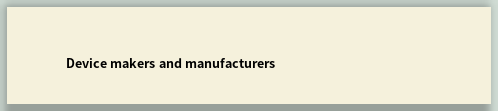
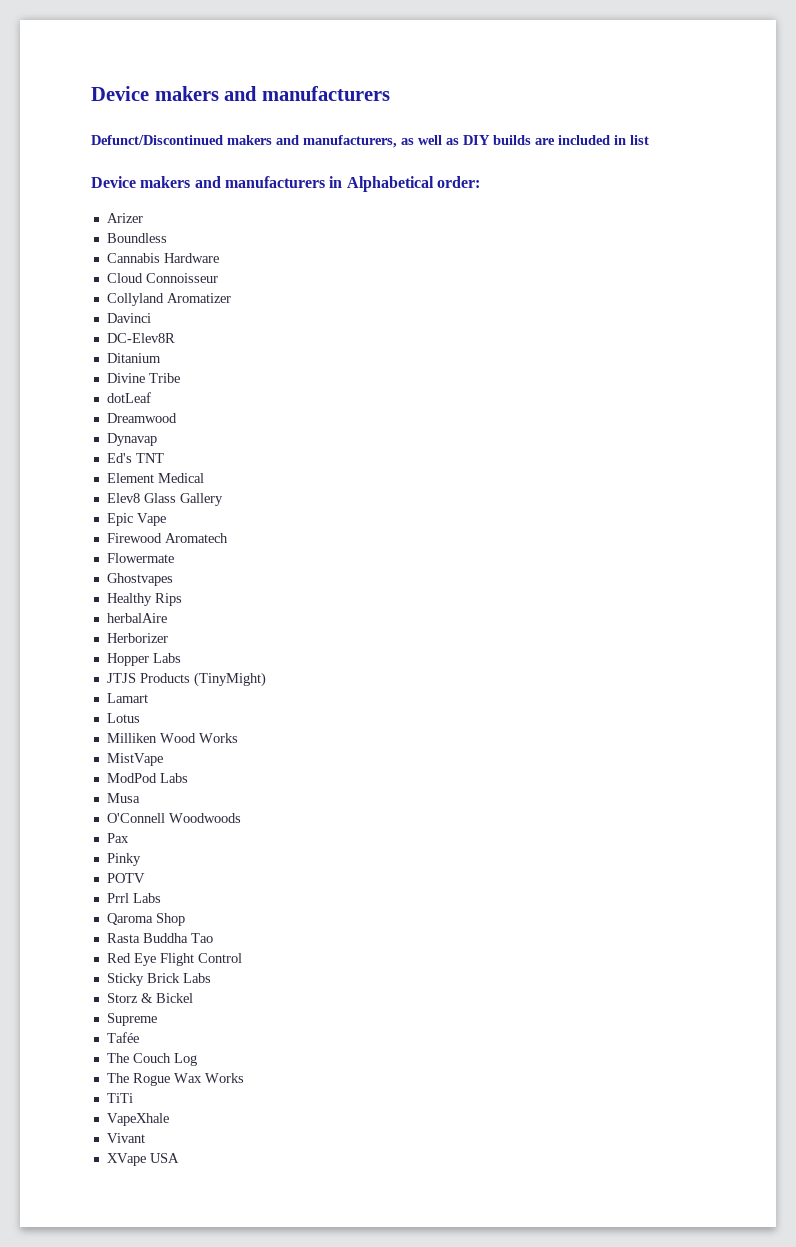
[66,58,276,68] Device makers and manufacturers -> [91,86,390,101] [91,135,649,148] [91,176,480,192] [106,213,143,223] [106,233,167,243] [106,253,219,263] [106,273,218,283] [106,293,231,306] [106,313,151,323] [106,333,175,343] [106,353,161,363] [106,373,180,383] [106,392,151,403] [106,413,177,423] [106,433,157,446] [106,453,164,463] [106,473,204,483] [106,493,223,506] [106,513,166,526] [106,533,228,543] [106,553,174,563] [106,573,173,586] [106,593,182,606] [106,613,167,623] [106,633,168,643] [106,653,181,666] [106,672,266,687] [106,693,148,703] [106,713,140,723] [106,733,238,743] [106,753,163,766] [106,773,188,783] [106,793,140,803] [106,813,241,823] [106,833,129,843] [106,853,141,866] [106,873,145,883] [106,893,161,903] [106,913,185,926] [106,933,213,943] [106,953,242,966] [106,973,211,986] [106,993,193,1003] [106,1013,157,1026] [106,1032,139,1043] [106,1053,197,1066] [106,1073,244,1086] [106,1093,133,1103] [106,1113,169,1126] [106,1133,145,1143] [106,1153,179,1166] Device makers and manufacturers // Defunct/Discontinued makers and manufacturers, as well as DIY builds are included in list // Device makers and manufacturers in Alphabetical order: // Arizer // Boundless // Cannabis Hardware // Cloud Connoisseur // Collyland Aromatizer // Davinci // DC-Elev8R // Ditanium // Divine Tribe // dotLeaf // Dreamwood // Dynavap // Ed's TNT // Element Medical // Elev8 Glass Gallery // Epic Vape // Firewood Aromatech // Flowermate // Ghostvapes // Healthy Rips // herbalAire // Herborizer // Hopper Labs // JTJS Products (TinyMight) // Lamart // Lotus // Milliken Wood Works // MistVape // ModPod Labs // Musa // O'Connell Woodwoods // Pax // Pinky // POTV // Prrl Labs // Qaroma Shop // Rasta Buddha Tao // Red Eye Flight Control // Sticky Brick Labs // Storz & Bickel // Supreme // Tafée // The Couch Log // The Rogue Wax Works // TiTi // VapeXhale // Vivant // XVape USA

